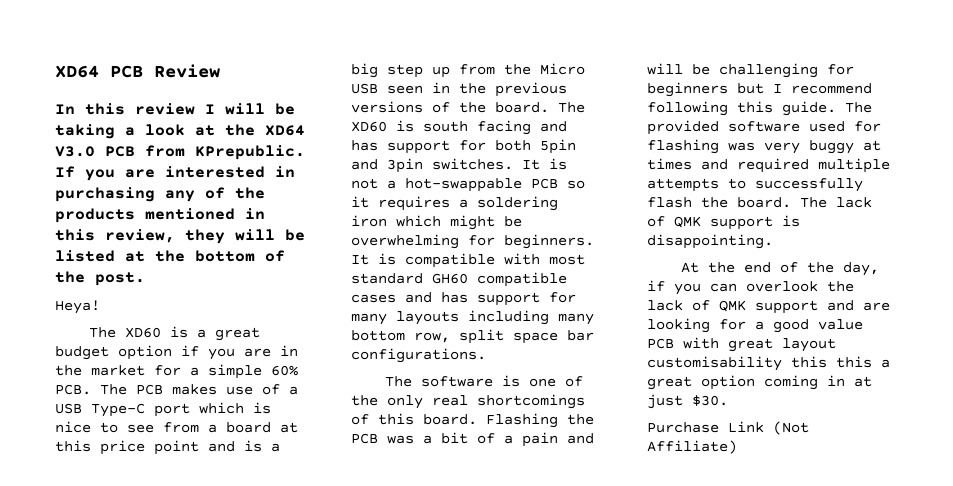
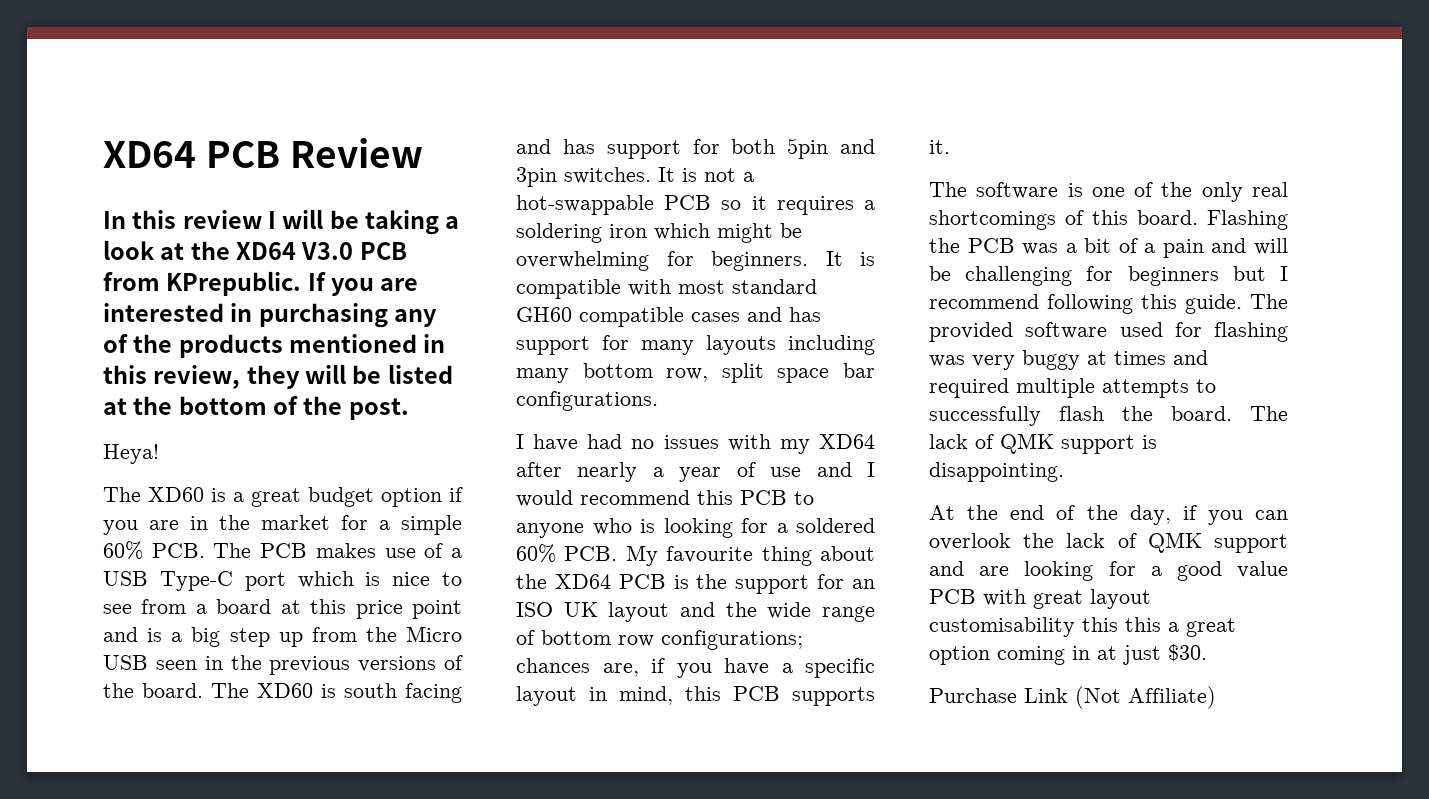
(486, 355) none -> [516,434,875,454] [516,462,875,482] [516,490,814,507] [516,518,875,538] [516,544,875,566] [516,574,875,594] [516,602,875,622] [516,630,803,650] [516,658,875,678] [516,686,875,706] [929,140,950,154] // I have had no issues with my XD64 after nearly a year of use and I would recommend this PCB to anyone who is looking for a soldered 60% PCB. My favourite thing about the XD64 PCB is the support for an ISO UK layout and the wide range of bottom row configurations; chances are, if you have a specific layout in mind, this PCB supports it.

